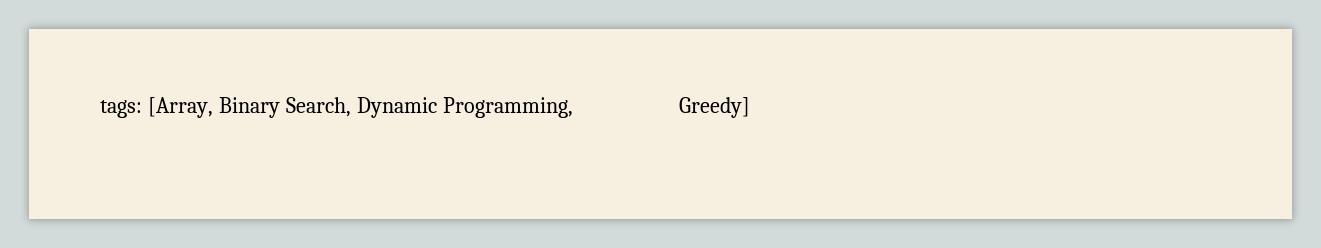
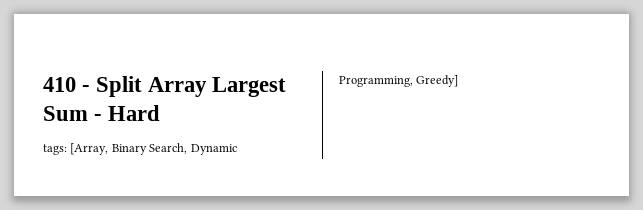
(100, 109) none -> [43,76,287,97] [43,105,161,121] 410 - Split Array Largest Sum - Hard //

